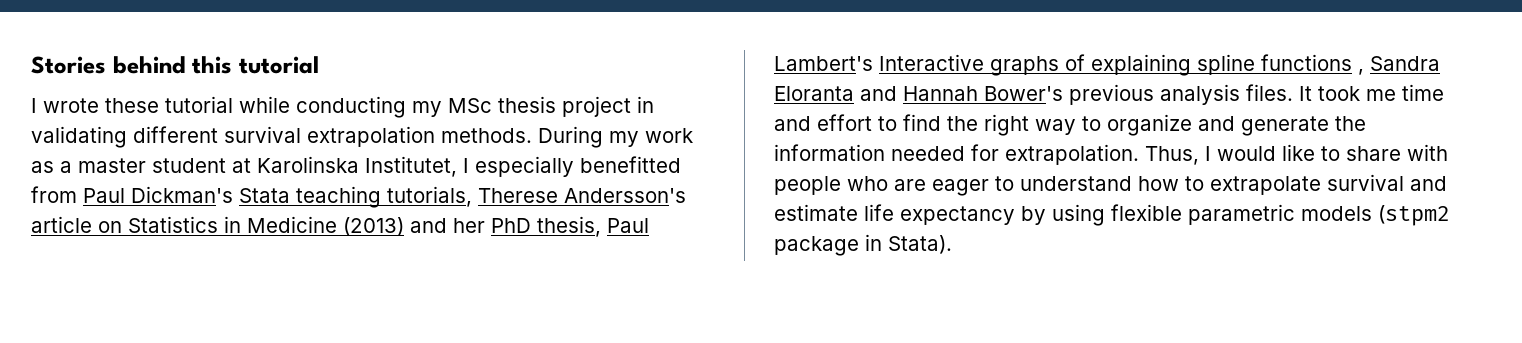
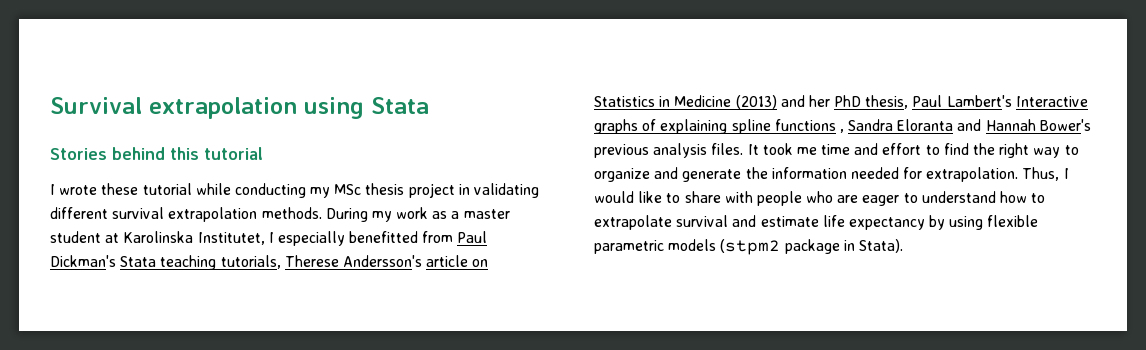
(31, 65) none -> [50,97,429,119] Survival extrapolation using Stata //

